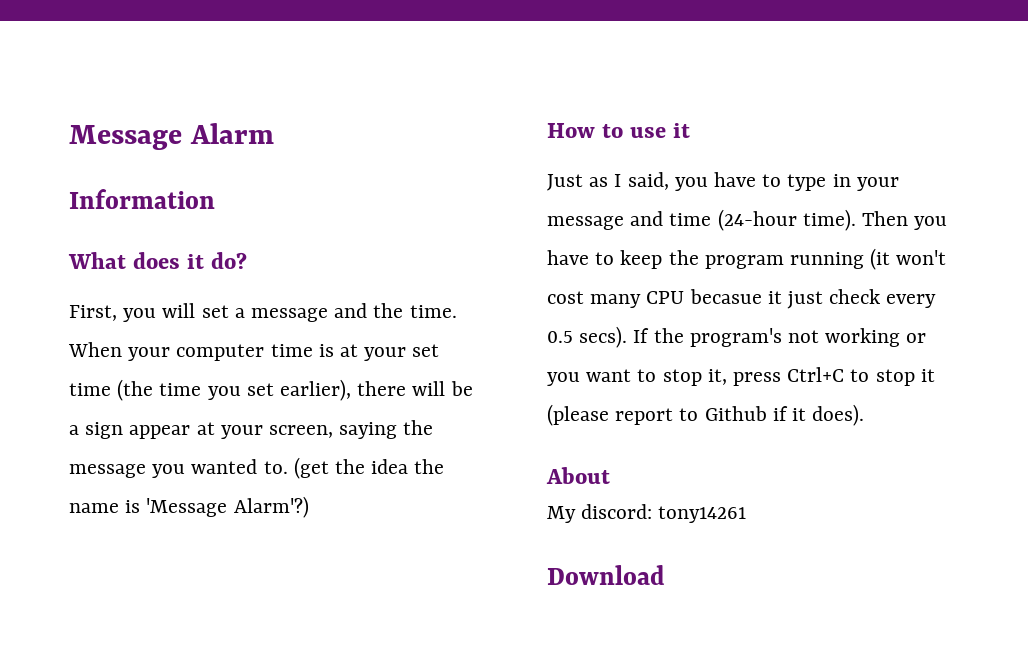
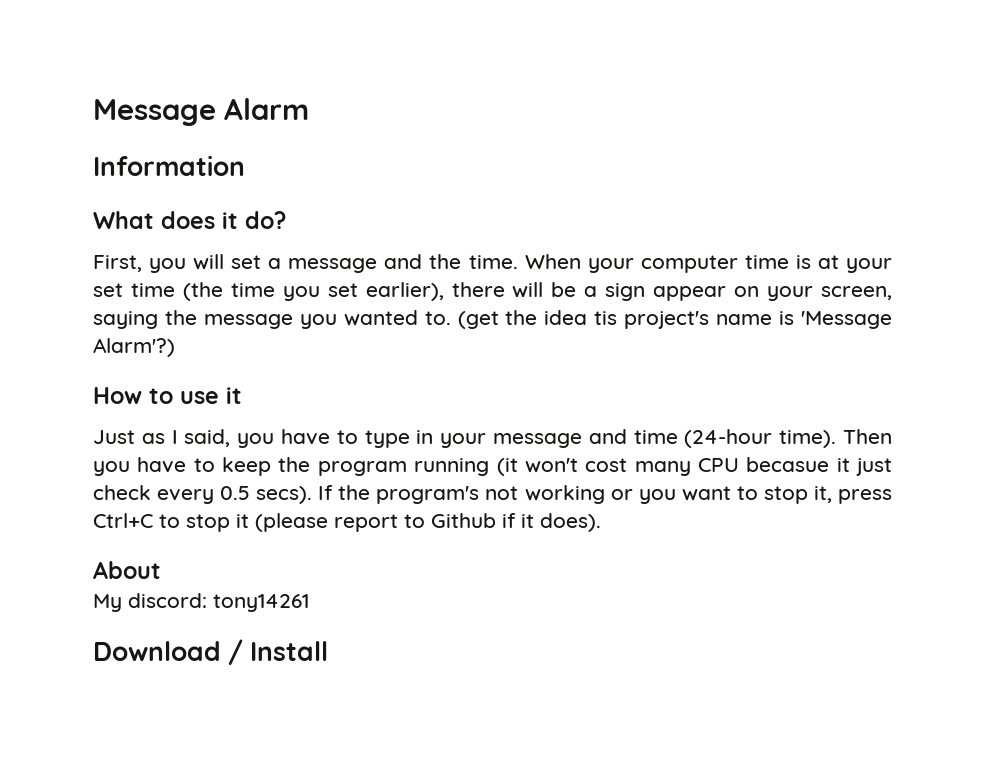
[196,422,215,435] at -> [734,286,760,297] on
[414,459,445,474] the -> [594,311,710,329] tis project's
(665, 575) none -> [228,639,329,665] / Install

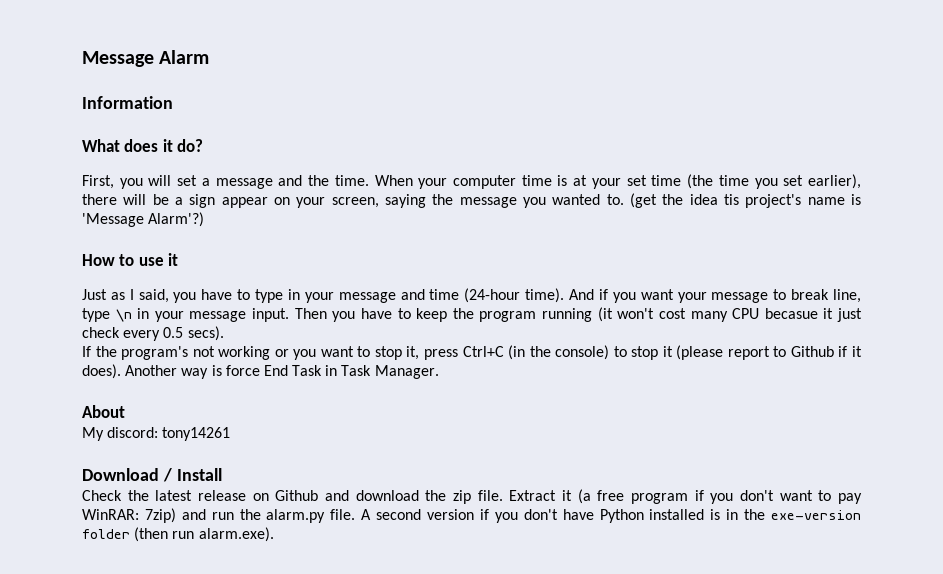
(837, 439) none -> [569,289,861,303] [82,308,290,322] And if you want your message to break line, type \n in your message input.
(313, 495) none -> (224, 333) //
(153, 520) none -> [508,345,610,360] (in the console)
(601, 522) none -> [125,365,439,379] Another way is force End Task in Task Manager.
(329, 651) none -> [82,489,862,504] [82,508,862,523] [82,527,274,542] // Check the latest release on Github and download the zip file. Extract it (a free program if you don't want to pay WinRAR: 7zip) and run the alarm.py file. A second version if you don't have Python installed is in the exe-version folder (then run alarm.exe).

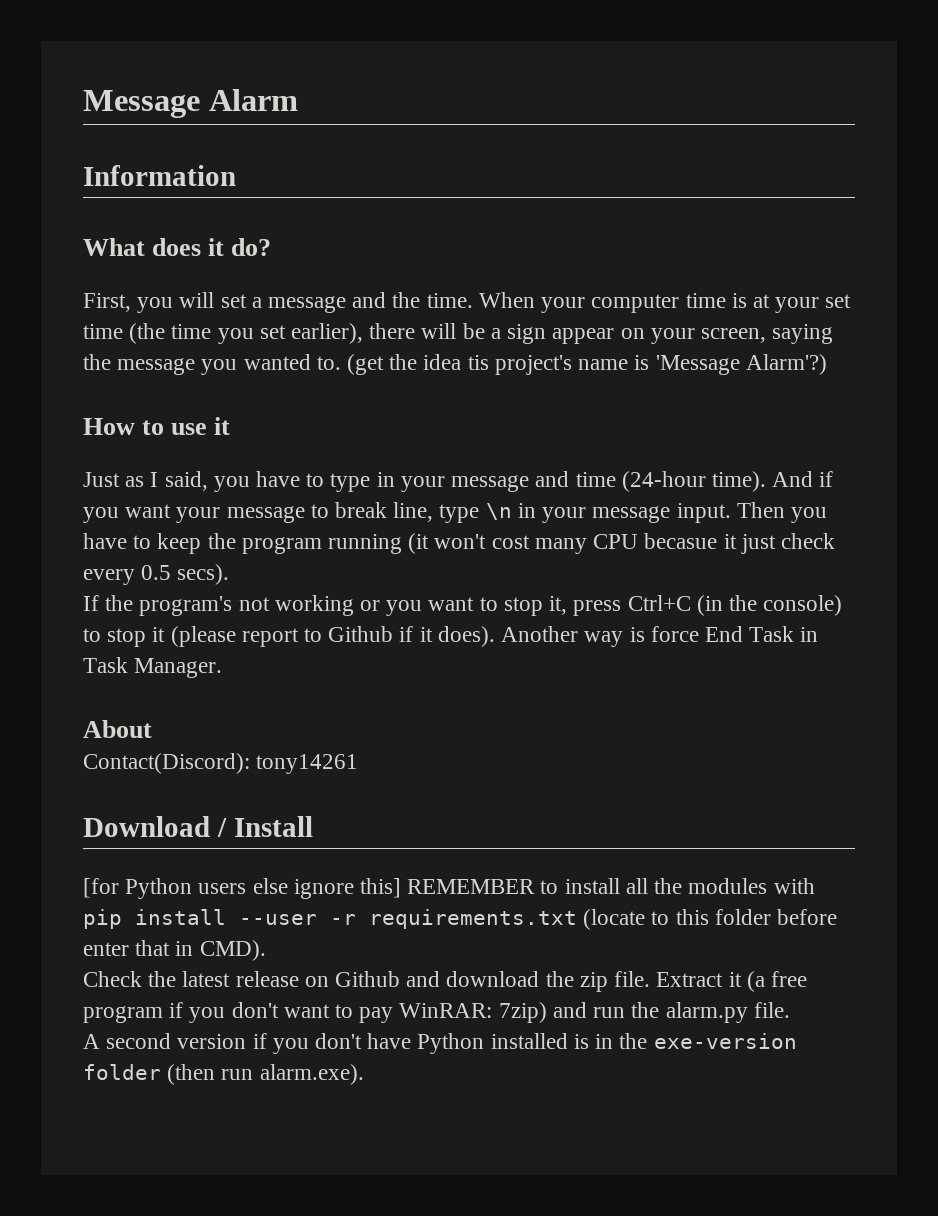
[82,427,159,441] My discord: -> [83,753,250,774] Contact(Discord):
(222, 474) none -> [83,878,815,899] [83,909,838,930] [83,940,266,961] // [for Python users else ignore this] REMEMBER to install all the modules with pip install --user -r requirements.txt (locate to this folder before enter that in CMD).
(356, 514) none -> (790, 1010) //

